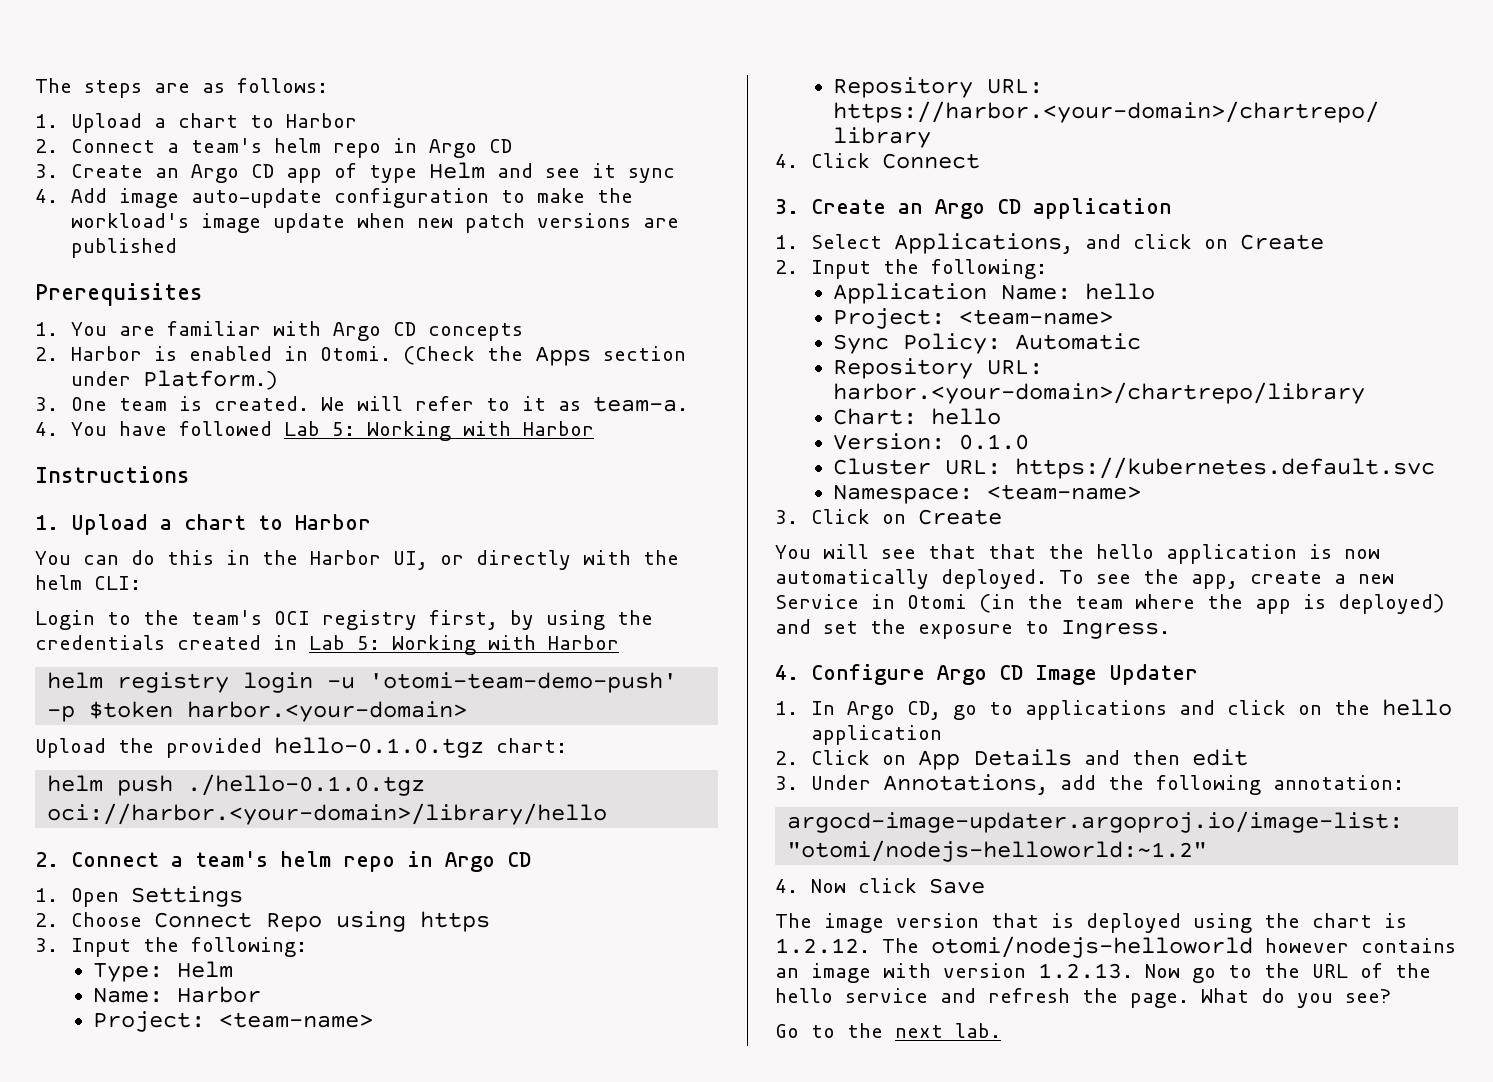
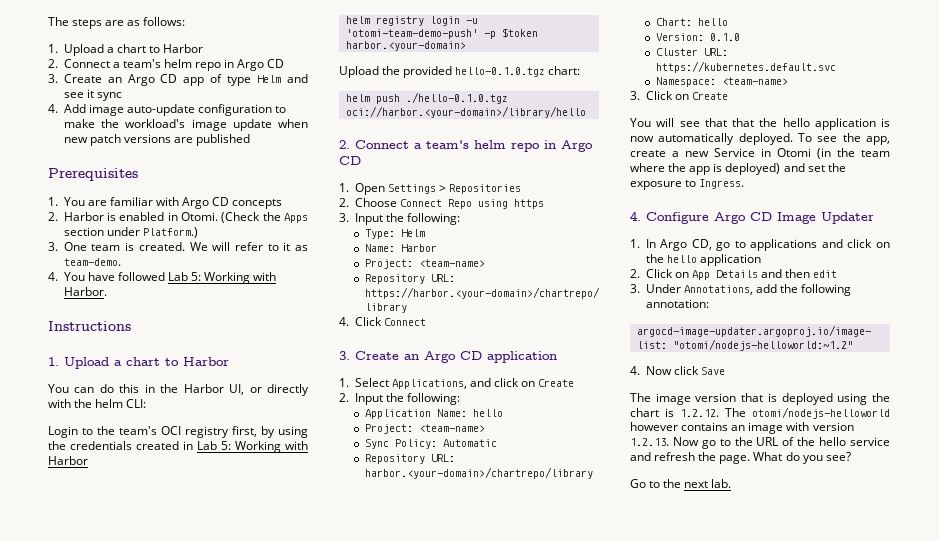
[592,396,688,412] team-a. -> [63,258,121,266] team-demo.
[522,421,594,436] Harbor -> [63,287,107,296] Harbor.
(243, 896) none -> [438,184,522,194] > Repositories

